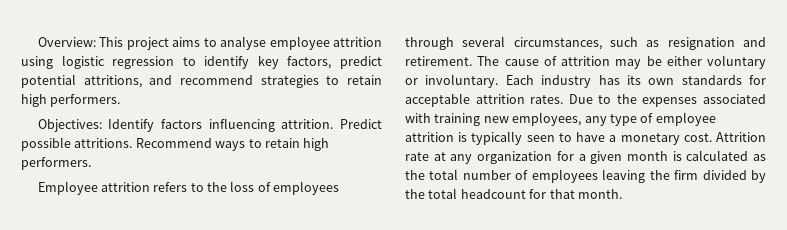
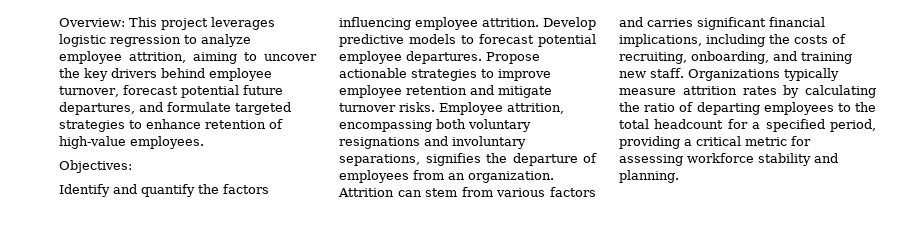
[172,36,382,50] [21,55,382,69] [21,74,382,88] [21,94,121,107] [37,118,382,132] [21,137,330,151] [21,157,91,170] [37,181,340,195] [405,36,766,50] [405,55,766,69] [405,74,766,88] [405,93,766,107] [405,112,716,126] [405,131,766,145] [405,150,766,164] [405,169,766,183] [405,188,622,199] aims to analyse employee attrition using logistic regression to identify key factors, predict potential attritions, and recommend strategies to retain high performers. // Objectives: Identify factors influencing attrition. Predict possible attritions. Recommend ways to retain high performers. // Employee attrition refers to the loss of employees through several circumstances, such as resignation and retirement. The cause of attrition may be either voluntary or involuntary. Each industry has its own standards for acceptable attrition rates. Due to the expenses associated with training new employees, any type of employee attrition is typically seen to have a monetary cost. Attrition rate at any organization for a given month is calculated as the total number of employees leaving the firm divided by the total headcount for that month. -> [211,17,275,30] [59,34,251,47] [59,51,317,64] [59,68,272,81] [59,85,283,98] [59,102,291,115] [59,119,283,132] [59,136,204,149] [59,160,132,173] [59,184,269,197] [339,17,596,30] [339,34,596,47] [339,51,540,64] [339,68,551,81] [339,85,552,98] [339,102,564,115] [339,119,531,132] [339,136,526,149] [339,153,597,166] [339,170,554,183] [338,187,596,197] [619,17,825,30] [619,34,846,47] [619,51,852,64] [619,68,839,81] [619,85,876,98] [619,102,876,115] [619,119,876,132] [619,136,811,149] [619,153,838,166] [619,170,679,183] leverages logistic regression to analyze employee attrition, aiming to uncover the key drivers behind employee turnover, forecast potential future departures, and formulate targeted strategies to enhance retention of high-value employees. // Objectives: // Identify and quantify the factors influencing employee attrition. Develop predictive models to forecast potential employee departures. Propose actionable strategies to improve employee retention and mitigate turnover risks. Employee attrition, encompassing both voluntary resignations and involuntary separations, signifies the departure of employees from an organization. Attrition can stem from various factors and carries significant financial implications, including the costs of recruiting, onboarding, and training new staff. Organizations typically measure attrition rates by calculating the ratio of departing employees to the total headcount for a specified period, providing a critical metric for assessing workforce stability and planning.

